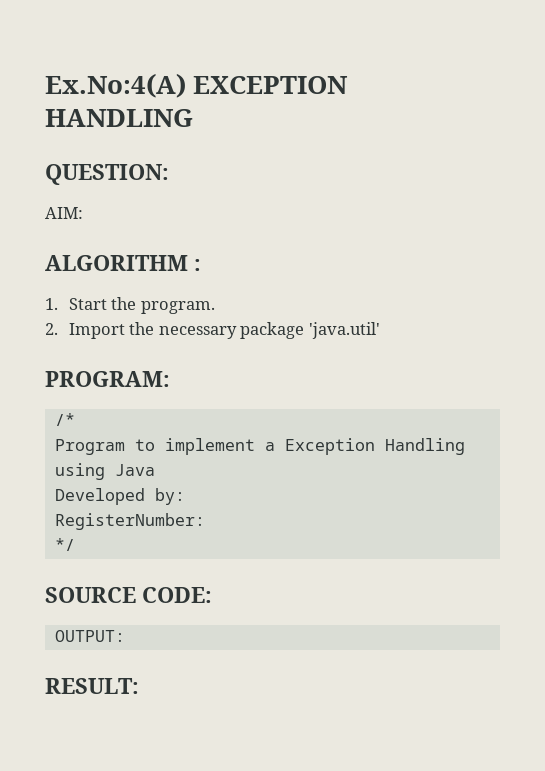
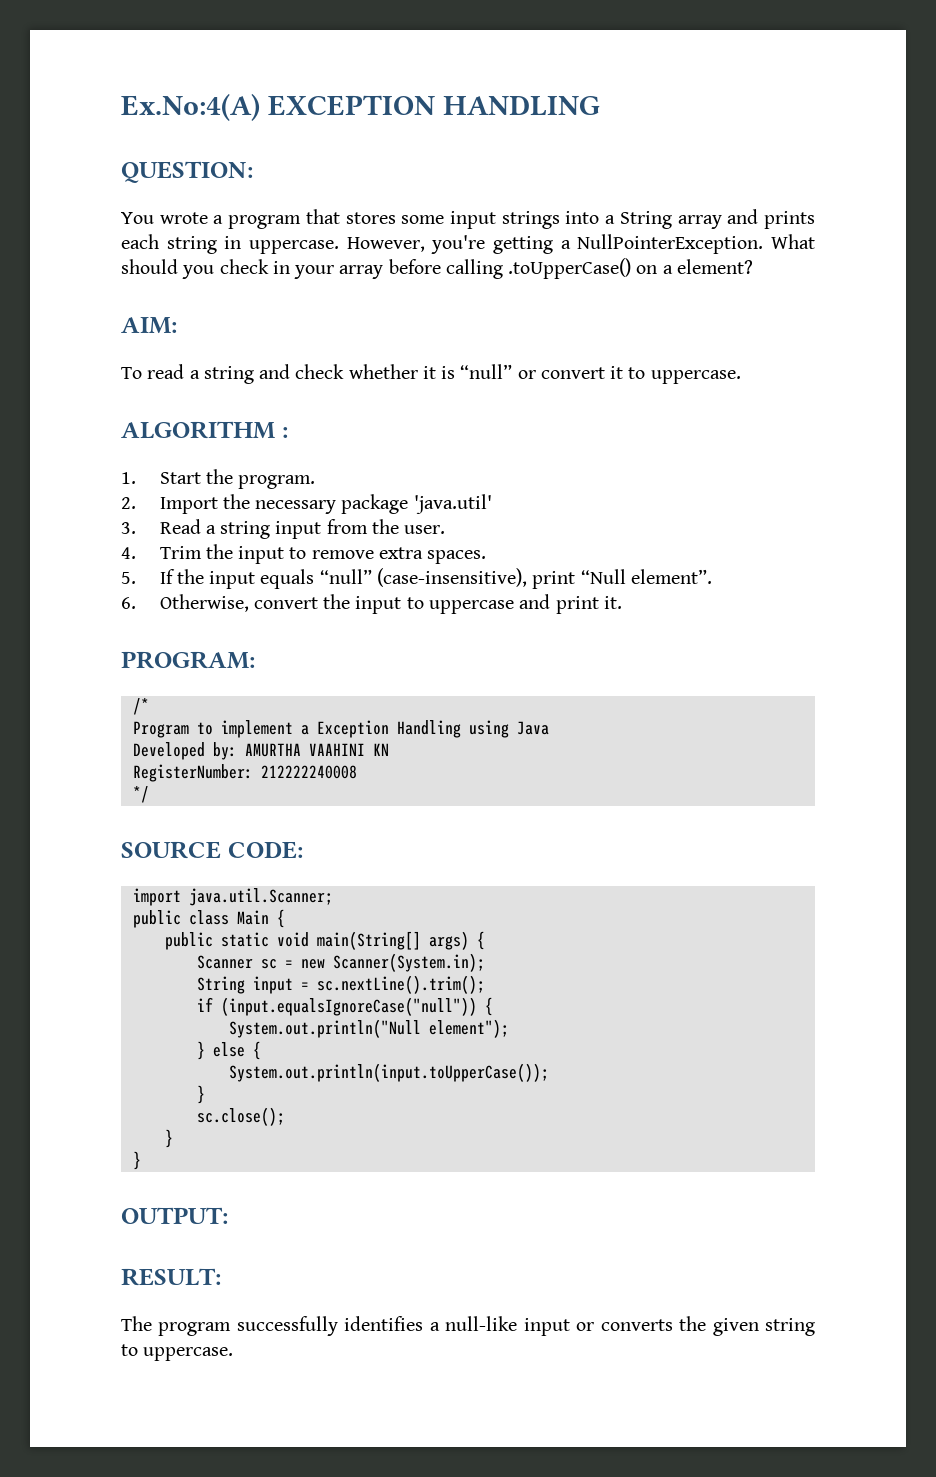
[45,207,83,219] AIM: -> [121,209,815,229] [121,234,815,254] [121,258,753,279] [121,317,177,334] [121,364,741,384] You wrote a program that stores some input strings into a String array and prints each string in uppercase. However, you're getting a NullPointerException. What should you check in your array before calling .toUpperCase() on a element? // AIM: // To read a string and check whether it is “null” or convert it to uppercase.
(380, 330) none -> [121,519,446,539] [121,544,487,564] [121,568,712,589] [121,594,622,614] // 3. Read a string input from the user. // 4. Trim the input to remove extra spaces. // 5. If the input equals “null” (case-insensitive), print “Null element”. // 6. Otherwise, convert the input to uppercase and print it.
(185, 496) none -> [244,743,389,757] AMURTHA VAAHINI KN
(205, 521) none -> [260,765,357,779] 212222240008
[54,630,125,642] [45,678,139,694] OUTPUT: // RESULT: -> [132,888,333,906] [132,909,285,928] [164,931,485,950] [196,953,485,972] [196,975,485,994] [196,997,493,1016] [228,1019,509,1038] [196,1041,261,1060] [228,1063,549,1082] [196,1085,205,1104] [196,1107,285,1126] [164,1129,173,1148] [132,1151,141,1170] [121,1207,228,1224] [121,1268,221,1286] [121,1316,815,1336] [121,1344,234,1361] import java.util.Scanner; // public class Main { // public static void main(String[] args) { // Scanner sc = new Scanner(System.in); // String input = sc.nextLine().trim(); // if (input.equalsIgnoreCase("null")) { // System.out.println("Null element"); // } else { // System.out.println(input.toUpperCase()); // } // sc.close(); // } // } // OUTPUT: // RESULT: // The program successfully identifies a null-like input or converts the given string to uppercase.

